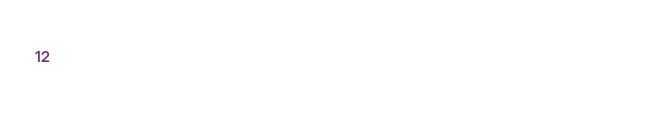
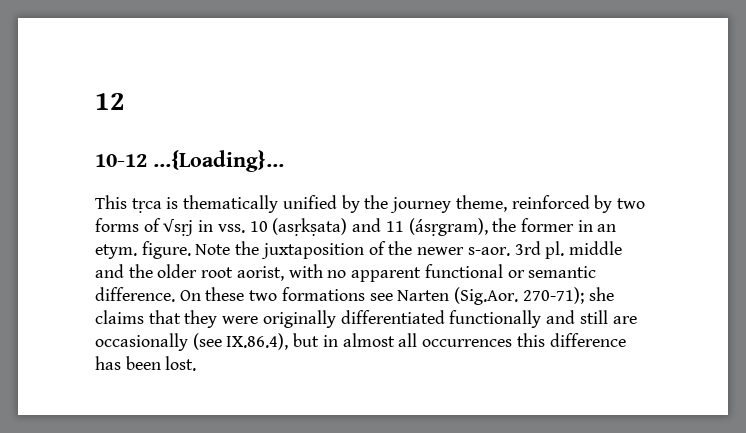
(50, 56) none -> [95,150,284,172] [95,195,645,213] [95,218,617,236] [95,241,622,259] [95,264,597,282] [95,287,614,305] [95,310,637,328] [95,333,626,351] [95,356,197,371] // 10-12 ...{Loading}... // This tṛca is thematically unified by the journey theme, reinforced by two forms of √sṛj in vss. 10 (asṛkṣata) and 11 (ásṛgram), the former in an etym. figure. Note the juxtaposition of the newer s-aor. 3rd pl. middle and the older root aorist, with no apparent functional or semantic difference. On these two formations see Narten (Sig.Aor. 270-71); she claims that they were originally differentiated functionally and still are occasionally (see IX.86.4), but in almost all occurrences this difference has been lost.

